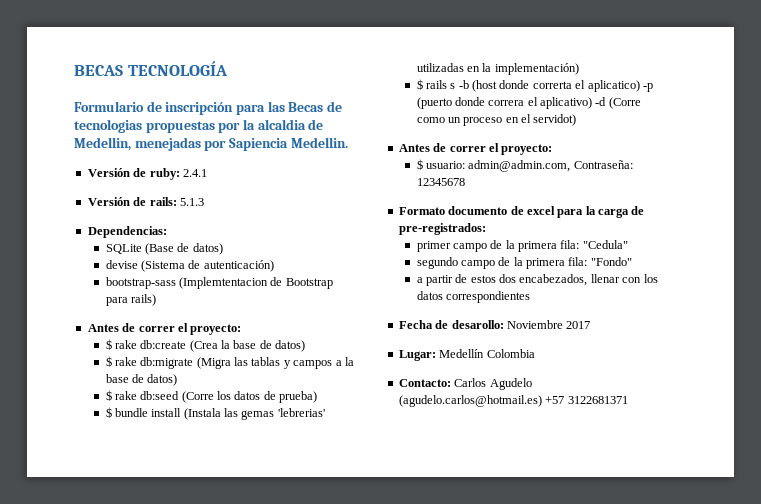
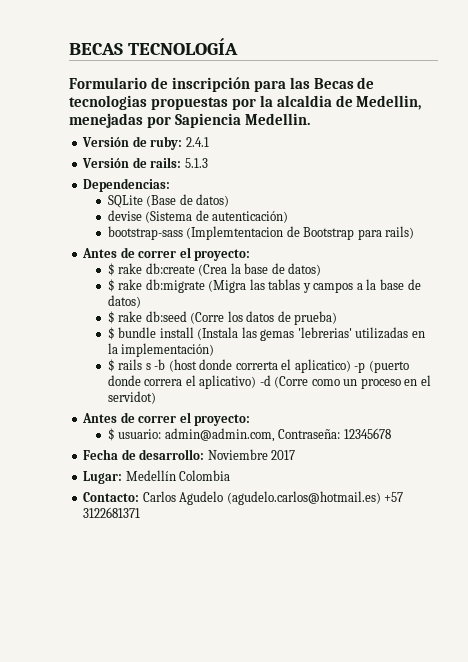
[398,206,645,218] [398,223,486,235] [416,240,628,252] [416,257,632,269] [416,274,658,286] [416,291,530,303] // Formato documento de excel para la carga de pre-registrados: // primer campo de la primera fila: "Cedula" // segundo campo de la primera fila: "Fondo" // a partir de estos dos encabezados, llenar con los datos correspondientes -> (391, 433) none
[451,320,504,329] desarollo: -> [139,449,205,460] desarrollo:

